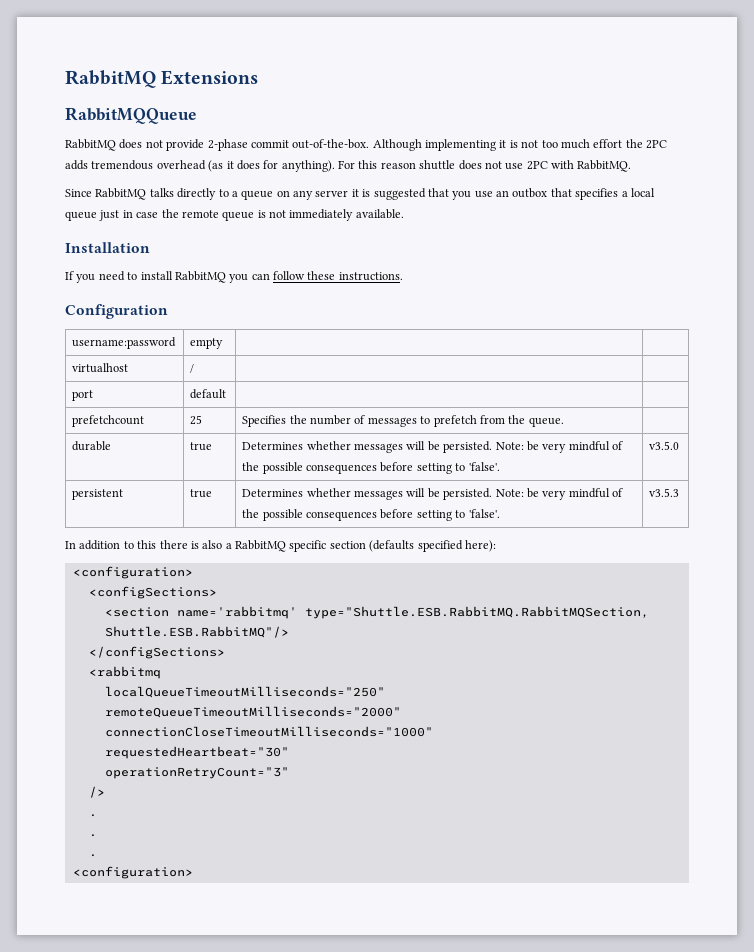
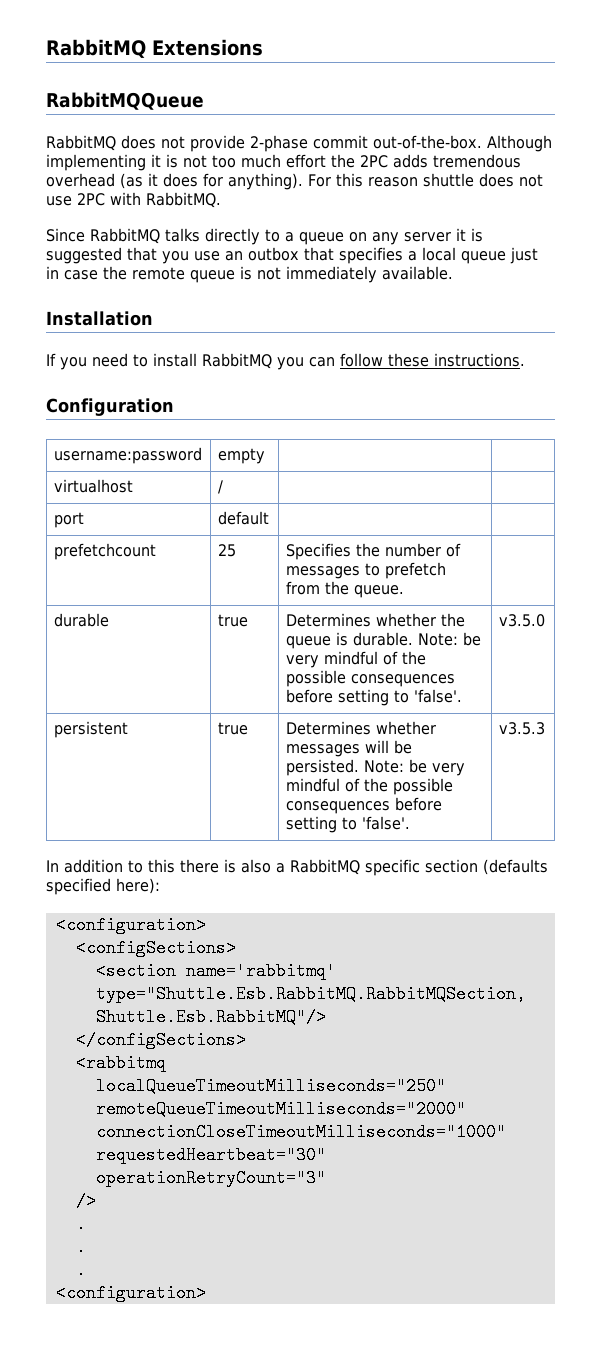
[354,441,493,453] messages will be persisted. -> [440,613,465,627] [285,632,413,649] the queue is durable.
[304,606,649,619] [104,626,289,638] type="Shuttle.ESB.RabbitMQ.RabbitMQSection, Shuttle.ESB.RabbitMQ"/> -> [95,985,526,1003] [95,1008,326,1026] type="Shuttle.Esb.RabbitMQ.RabbitMQSection, Shuttle.Esb.RabbitMQ"/>

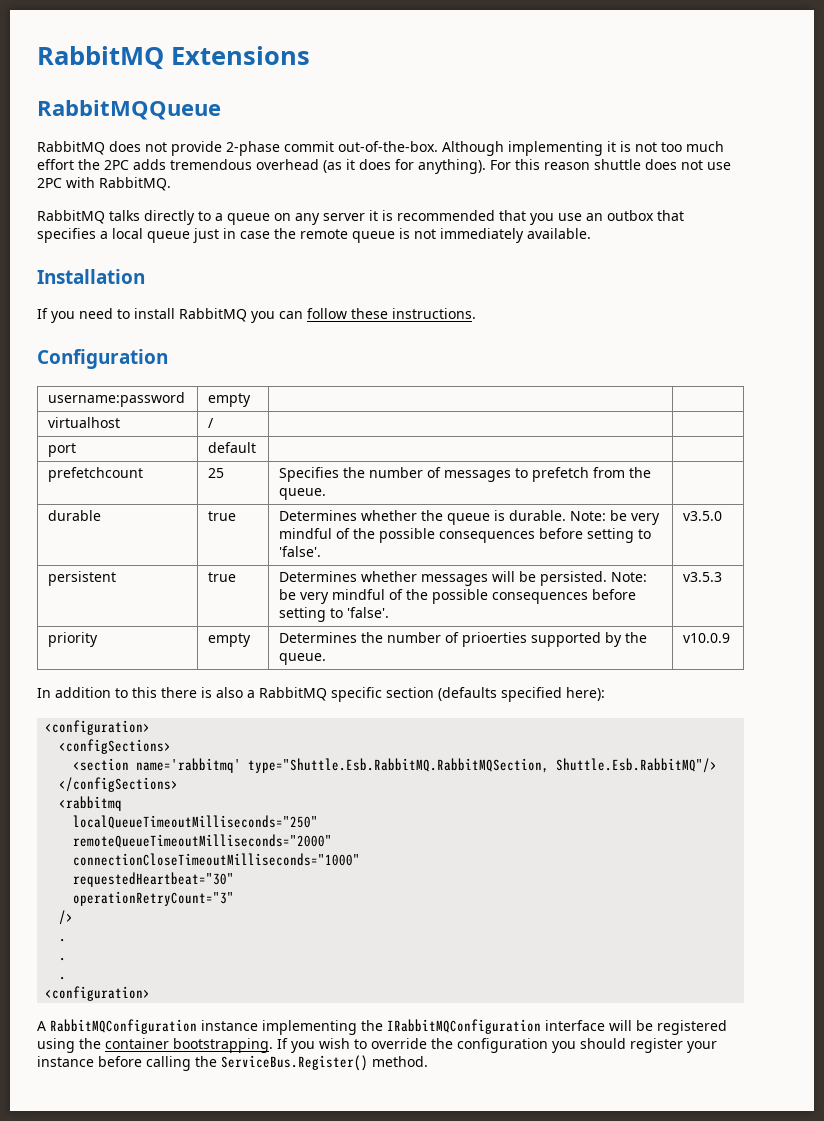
[46,228,85,242] Since -> (171, 184) none
[46,247,122,264] suggested -> [397,210,495,221] recommended
(545, 728) none -> [48,632,99,647] [208,633,252,647] [279,632,648,647] [279,653,327,665] [683,633,731,643] // priority | empty | Determines the number of prioerties supported by the queue. | v10.0.9
(206, 1293) none -> [37,1019,727,1035] [37,1038,717,1053] [37,1055,428,1071] // A RabbitMQConfiguration instance implementing the IRabbitMQConfiguration interface will be registered using the container bootstrapping. If you wish to override the configuration you should register your instance before calling the ServiceBus.Register() method.

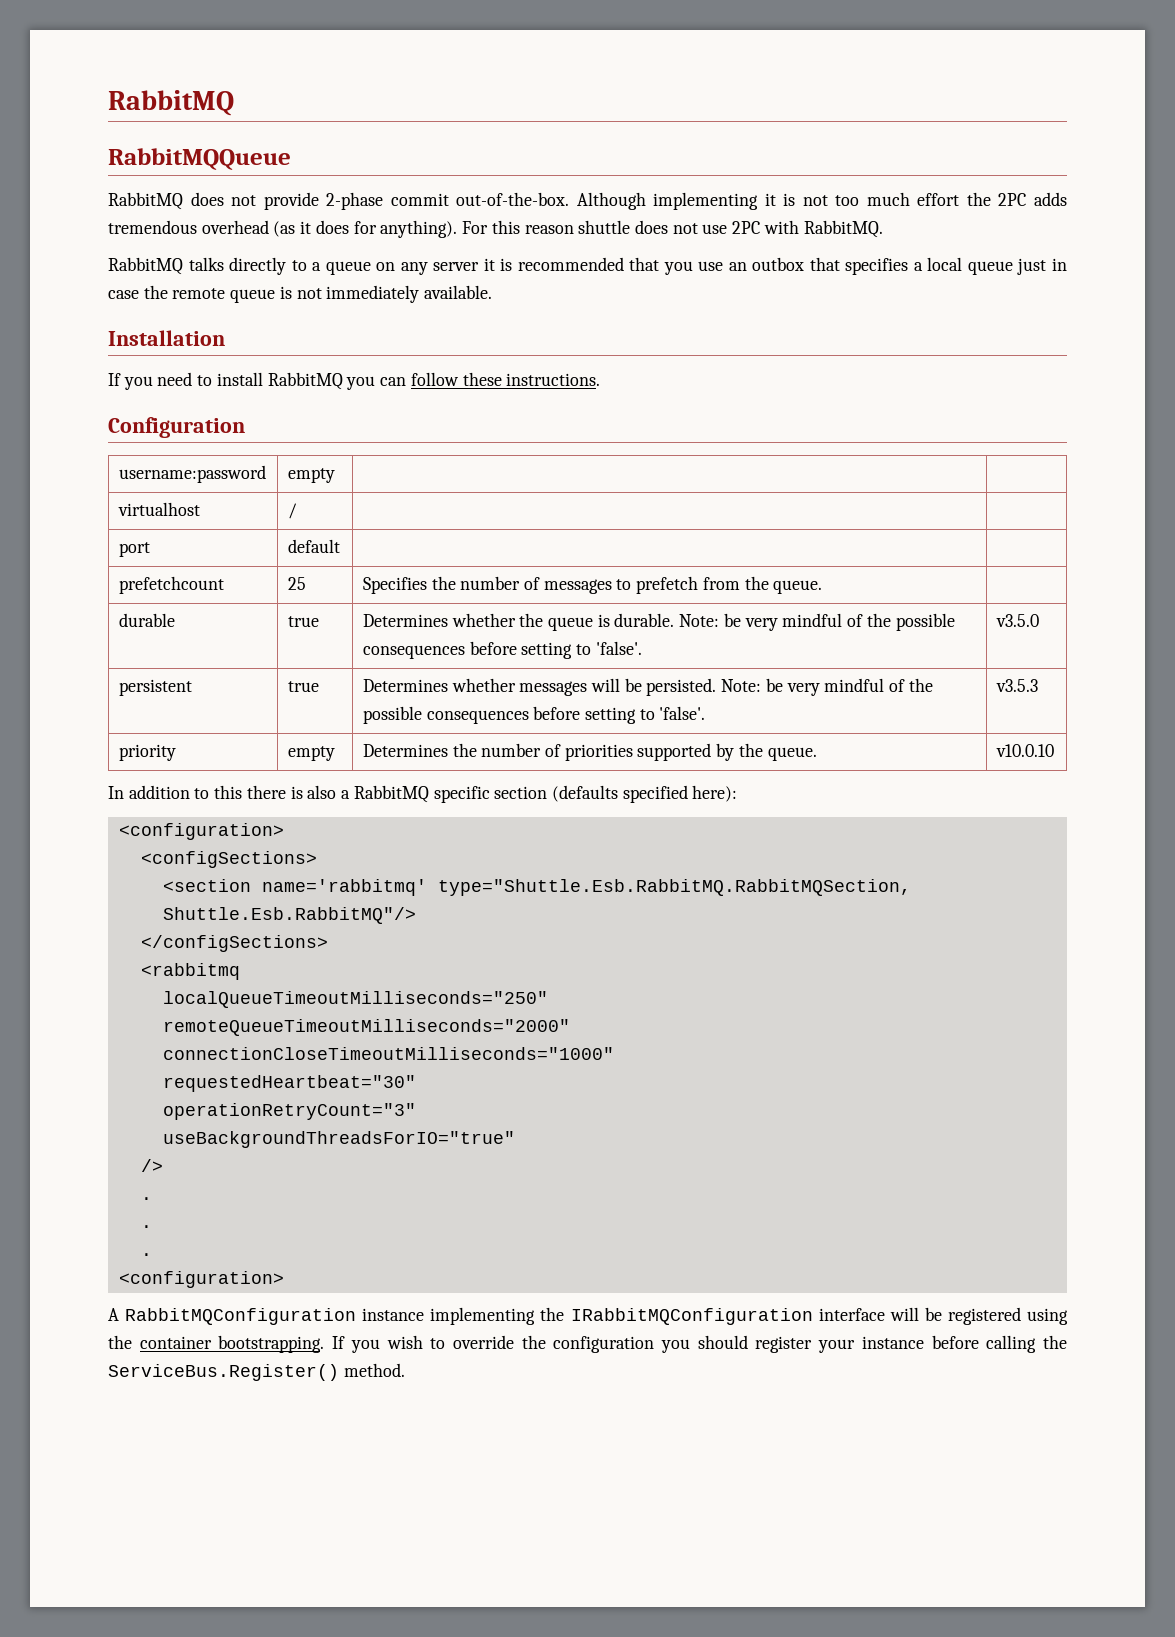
[37,46,310,69] RabbitMQ Extensions -> [108,90,234,116] RabbitMQ
[462,632,528,647] prioerties -> [564,744,633,761] priorities
[683,633,731,643] v10.0.9 -> [995,744,1054,757] v10.0.10
(235, 898) none -> [162,1131,515,1148] // useBackgroundThreadsForIO="true"

